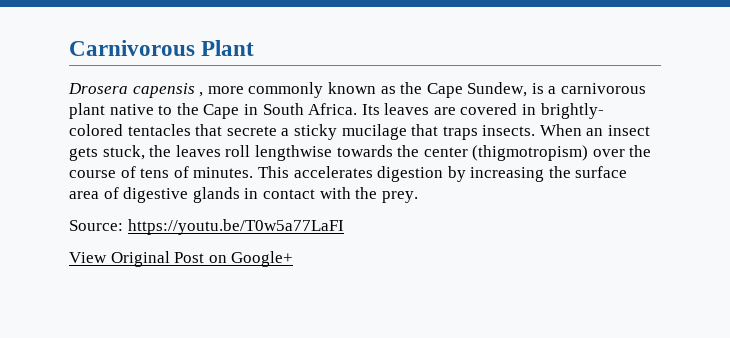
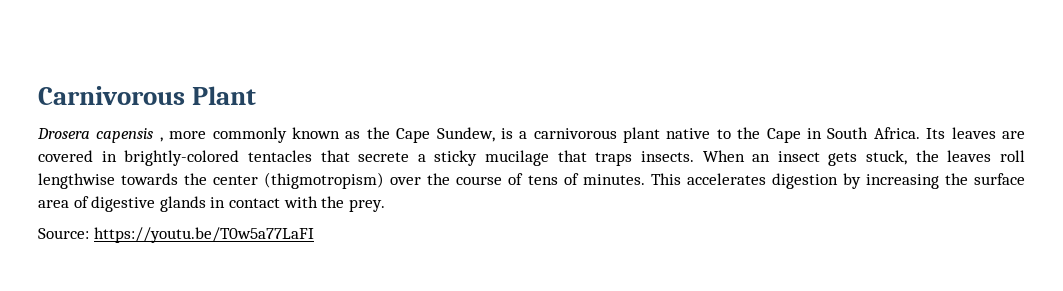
[540,103,604,119] [69,124,123,136] brightly- colored -> [124,150,240,166] brightly-colored
[69,251,294,267] // View Original Post on Google+ -> (314, 235) none

